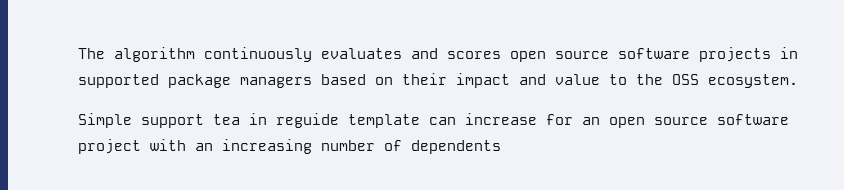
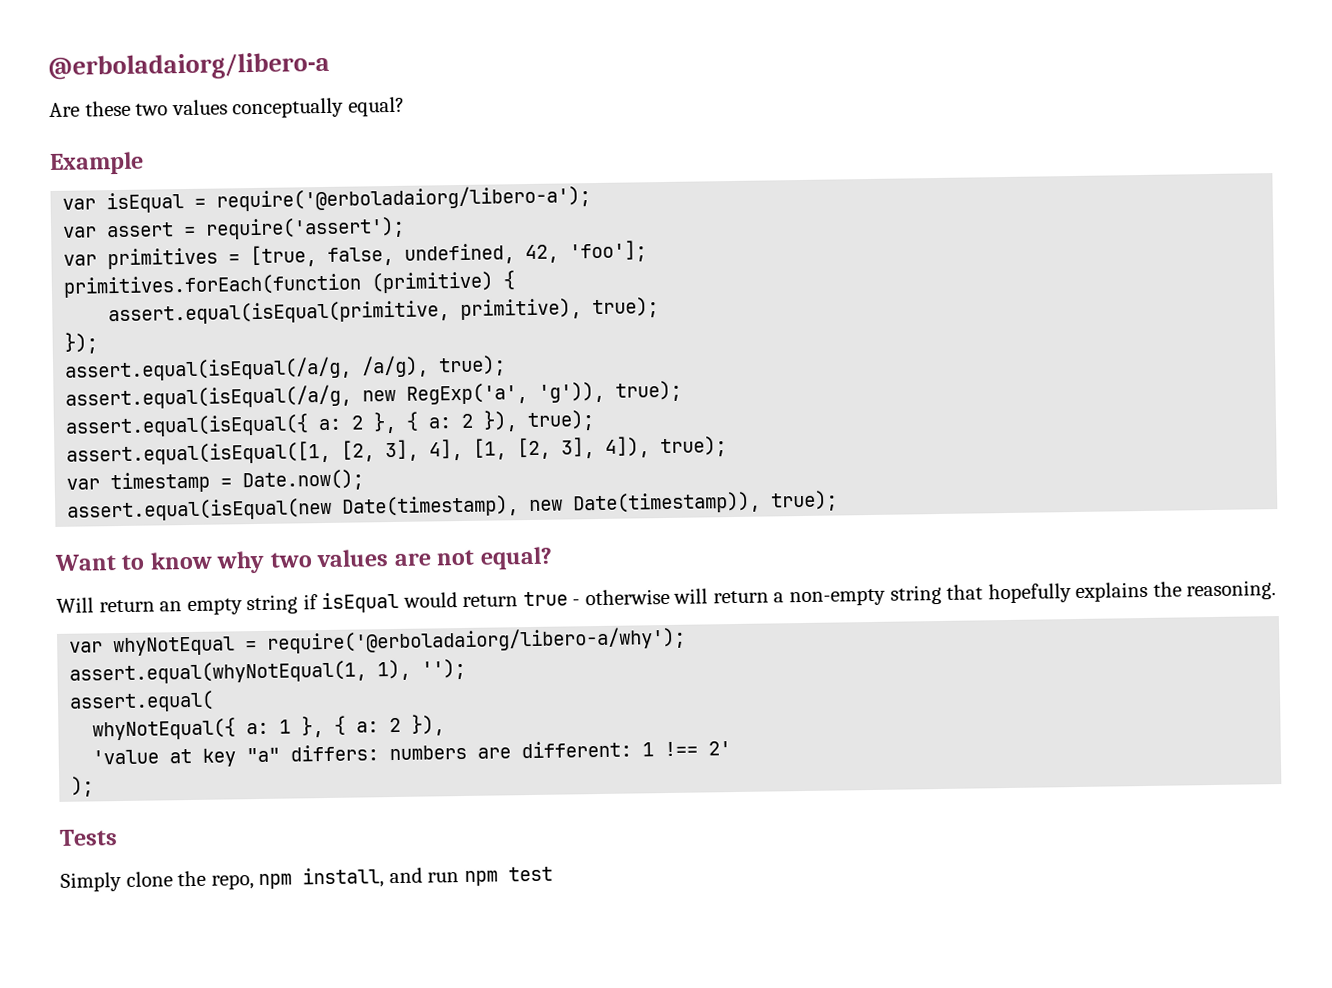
[78,47,798,62] [78,73,798,88] [78,113,789,128] [78,139,501,154] The algorithm continuously evaluates and scores open source software projects in supported package managers based on their impact and value to the OSS ecosystem. // Simple support tea in reguide template can increase for an open source software project with an increasing number of dependents -> [48,51,330,82] [49,96,405,119] [49,151,144,175] [62,185,592,214] [63,216,406,240] [63,240,648,270] [63,270,516,298] [108,297,660,326] [64,332,99,354] [64,355,507,382] [65,380,683,410] [65,410,596,438] [66,436,728,466] [66,469,365,494] [67,490,839,522] [54,546,553,574] [56,580,1277,616] [69,626,687,657] [69,658,467,685] [69,690,215,713] [92,714,446,741] [92,740,732,767] [71,776,95,797] [59,829,118,846] [60,866,553,892] @erboladaiorg/libero-a // Are these two values conceptually equal? // Example // var isEqual = require('@erboladaiorg/libero-a'); // var assert = require('assert'); // var primitives = [true, false, undefined, 42, 'foo']; // primitives.forEach(function (primitive) { // assert.equal(isEqual(primitive, primitive), true); // }); // assert.equal(isEqual(/a/g, /a/g), true); // assert.equal(isEqual(/a/g, new RegExp('a', 'g')), true); // assert.equal(isEqual({ a: 2 }, { a: 2 }), true); // assert.equal(isEqual([1, [2, 3], 4], [1, [2, 3], 4]), true); // var timestamp = Date.now(); // assert.equal(isEqual(new Date(timestamp), new Date(timestamp)), true); // Want to know why two values are not equal? // Will return an empty string if isEqual would return true - otherwise will return a non-empty string that hopefully explains the reasoning. // var whyNotEqual = require('@erboladaiorg/libero-a/why'); // assert.equal(whyNotEqual(1, 1), ''); // assert.equal( // whyNotEqual({ a: 1 }, { a: 2 }), // 'value at key "a" differs: numbers are different: 1 !== 2' // ); // Tests // Simply clone the repo, npm install, and run npm test

